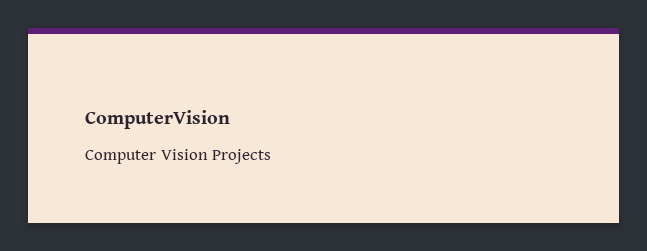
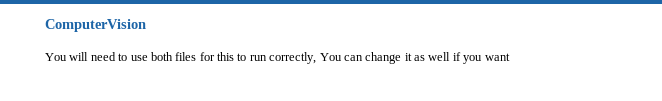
[85,149,272,164] Computer Vision Projects -> [45,52,510,64] You will need to use both files for this to run correctly, You can change it as well if you want

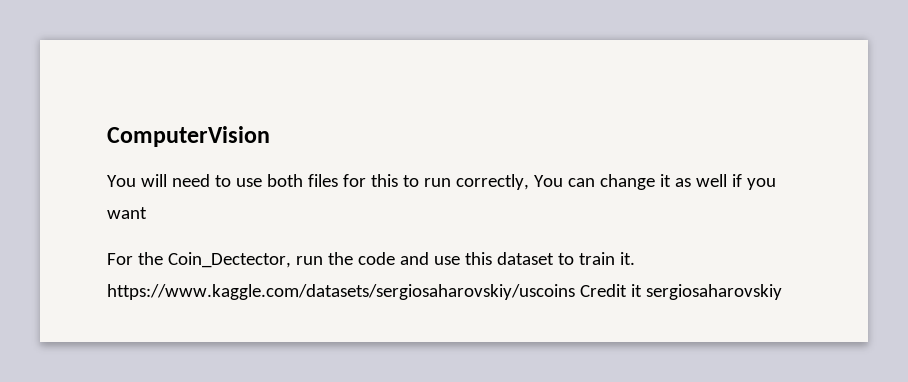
(510, 57) none -> [107,252,635,268] [107,284,782,300] // For the Coin_Dectector, run the code and use this dataset to train it. https://www.kaggle.com/datasets/sergiosaharovskiy/uscoins Credit it sergiosaharovskiy

